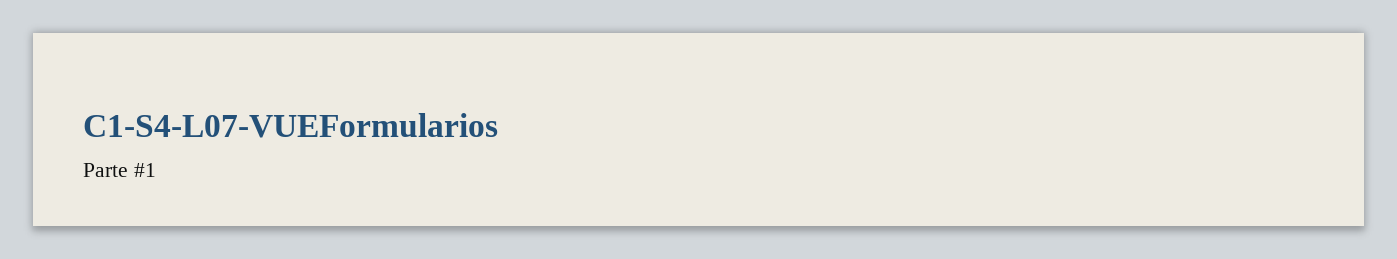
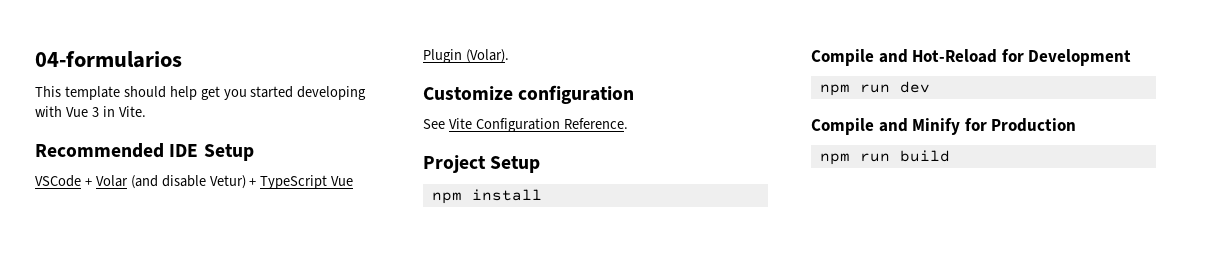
[83,113,498,138] [83,163,156,177] C1-S4-L07-VUEFormularios // Parte #1 -> [35,51,182,68] [35,86,367,100] [35,106,146,117] [35,143,254,161] [35,175,354,189] [423,49,509,63] [423,85,635,104] [423,118,628,132] [423,155,541,173] [431,189,542,204] [811,49,1132,66] [819,81,930,96] [811,118,1077,135] [819,150,950,165] 04-formularios // This template should help get you started developing with Vue 3 in Vite. // Recommended IDE Setup // VSCode + Volar (and disable Vetur) + TypeScript Vue Plugin (Volar). // Customize configuration // See Vite Configuration Reference. // Project Setup // npm install // Compile and Hot-Reload for Development // npm run dev // Compile and Minify for Production // npm run build

